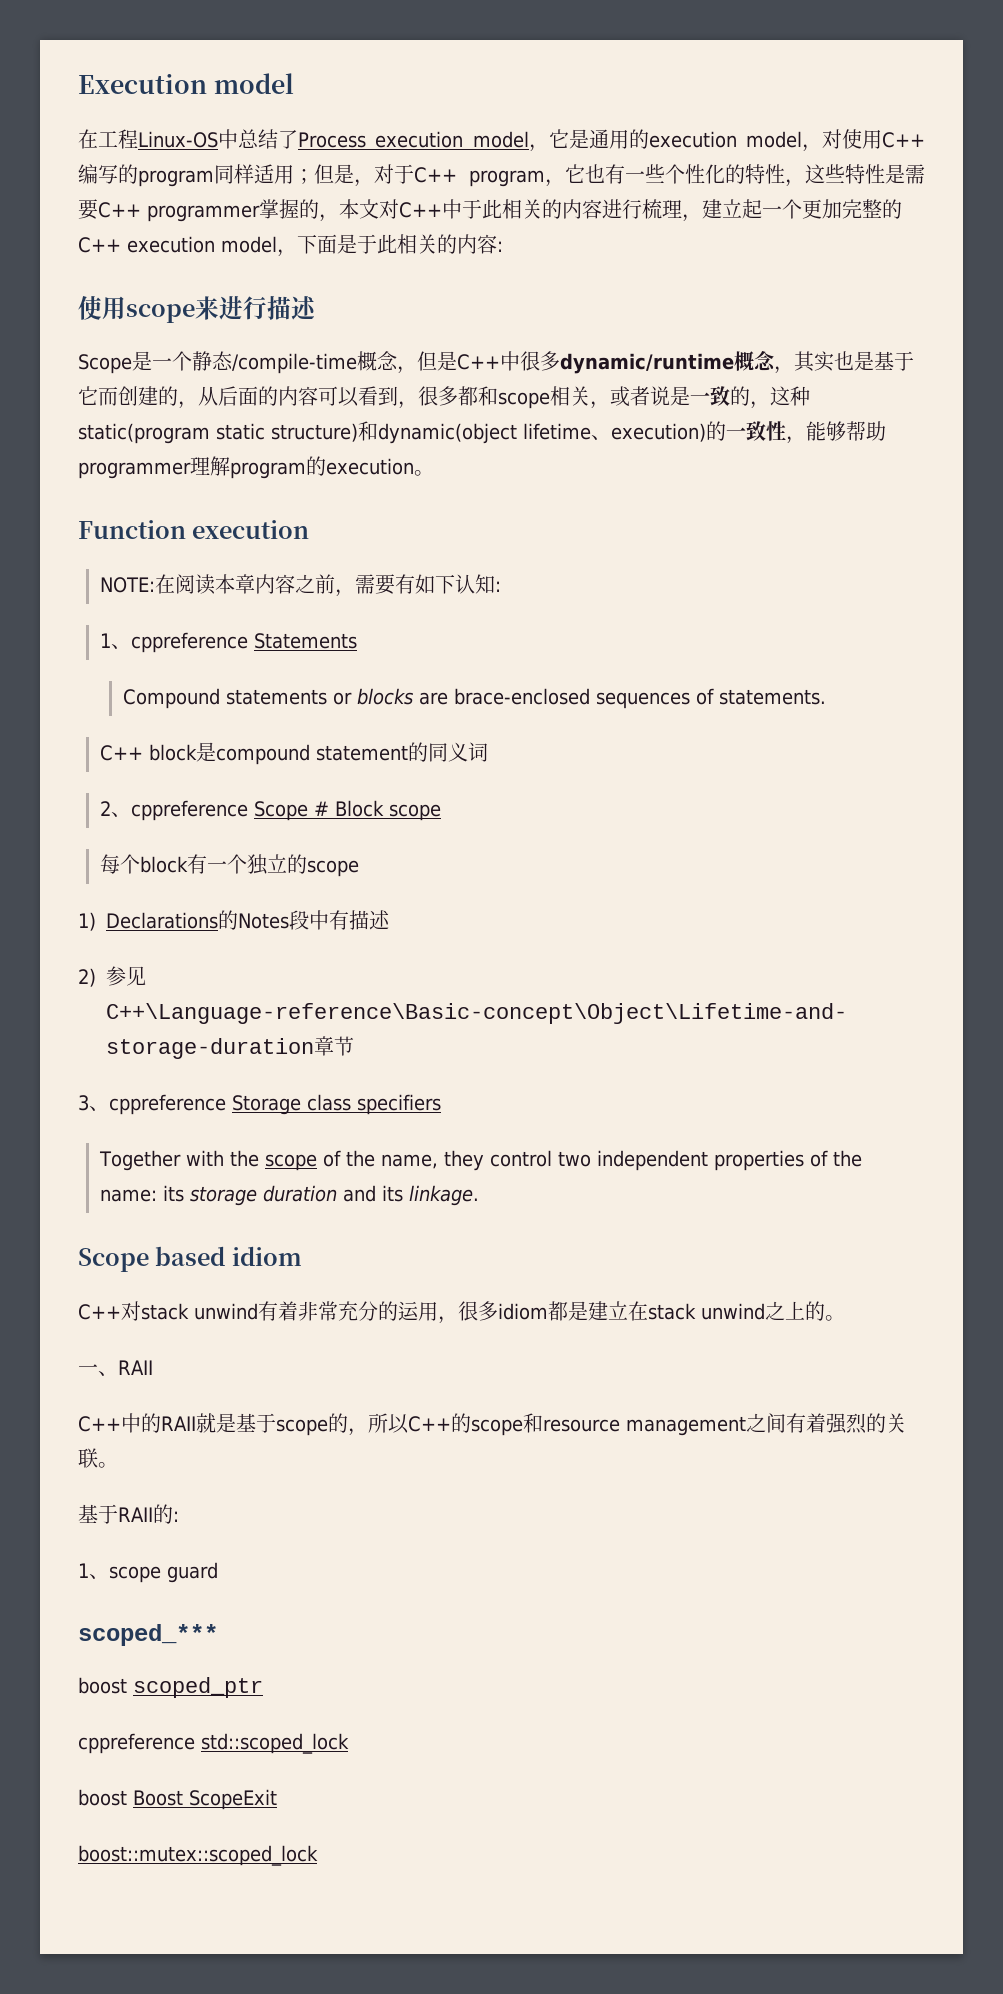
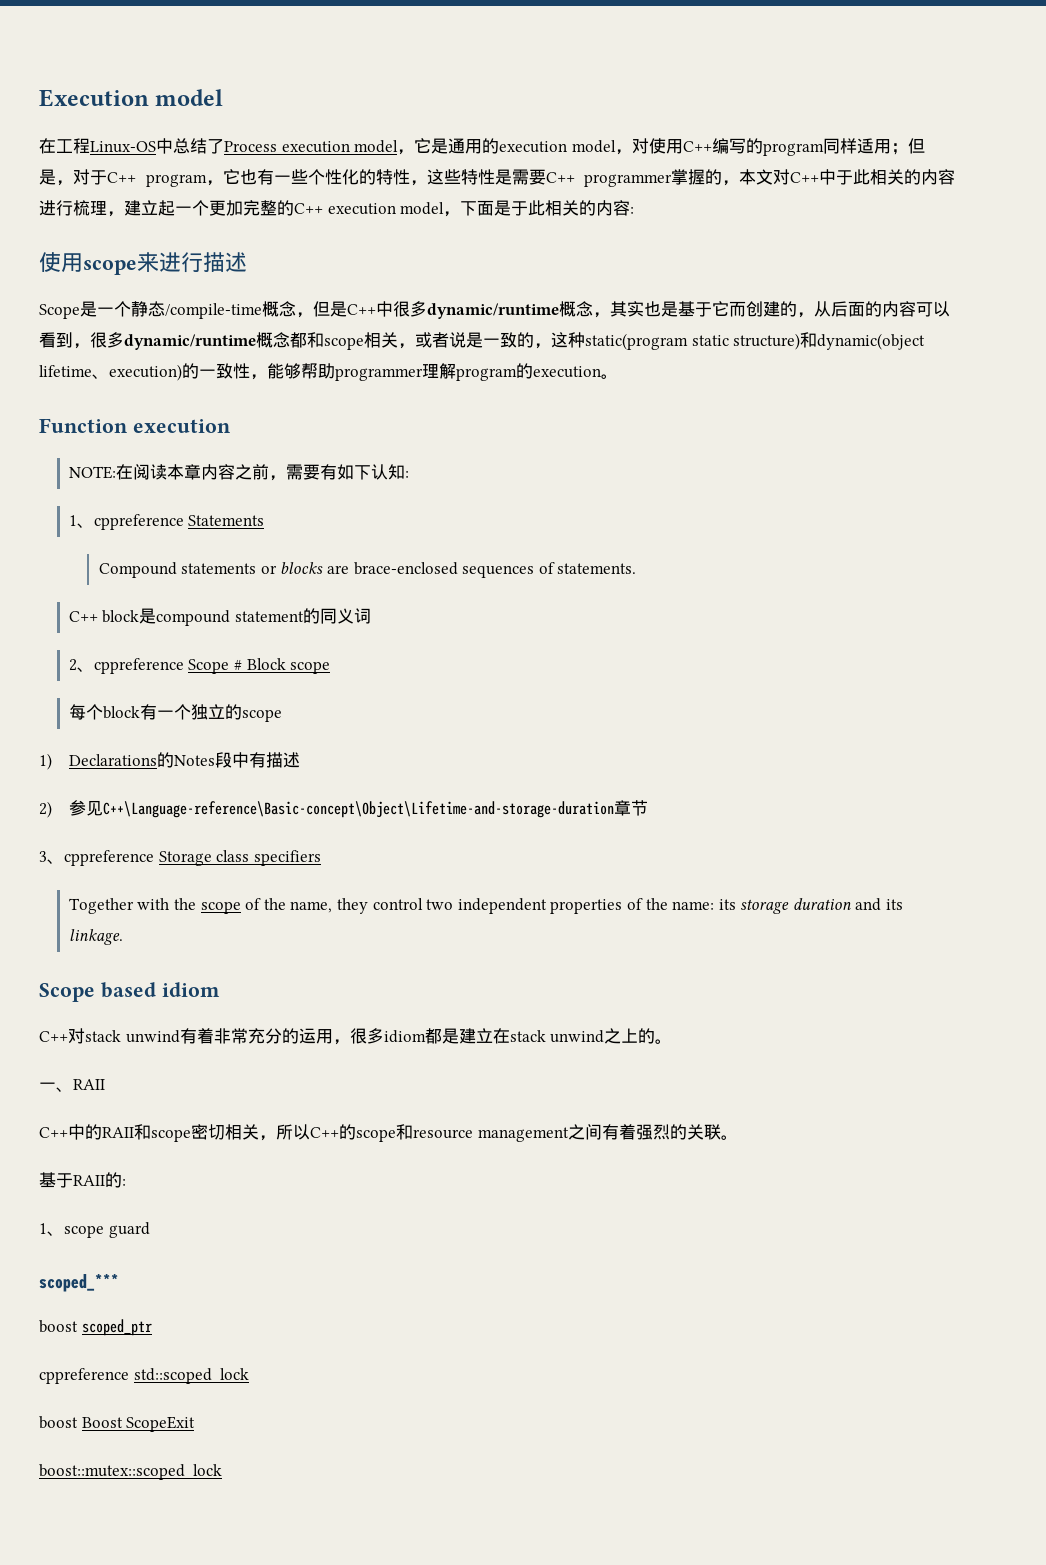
(458, 396) none -> [124,332,290,350] dynamic/runtime概念
[195,1413,348,1436] 就是基于scope的 -> [134,1124,259,1142] 和scope密切相关

